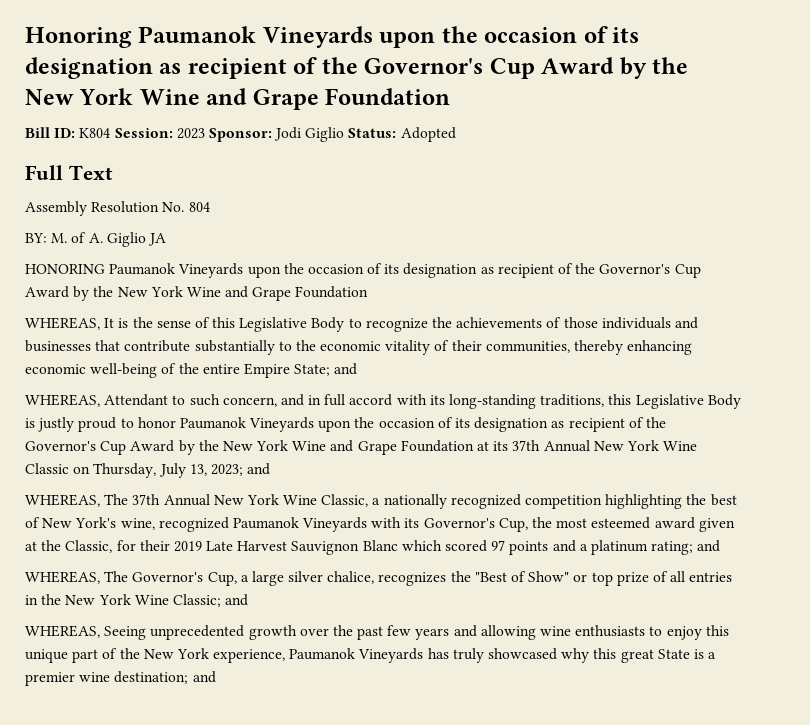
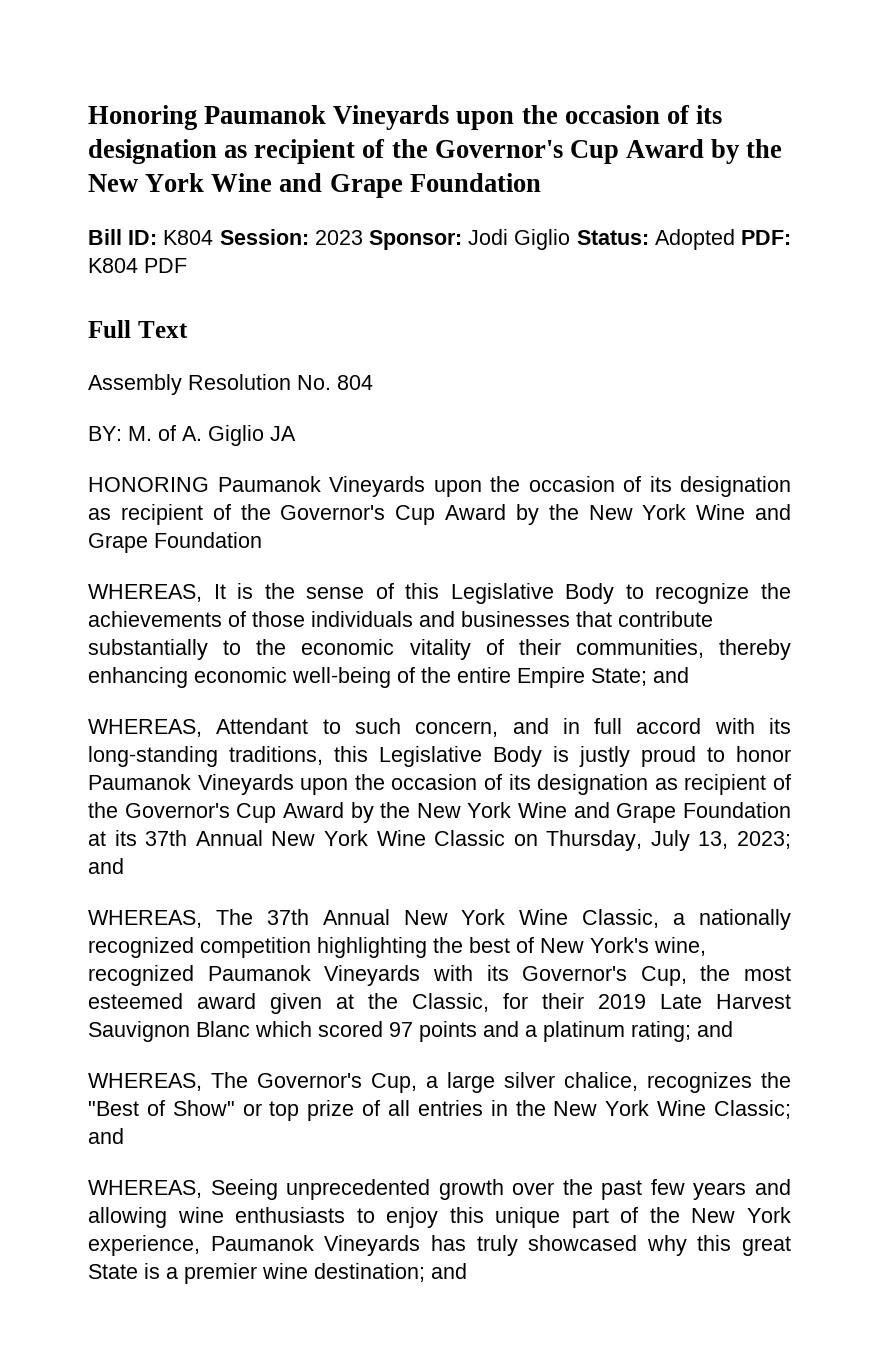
(456, 134) none -> [741,230,791,245] [88,258,187,273] PDF: K804 PDF

